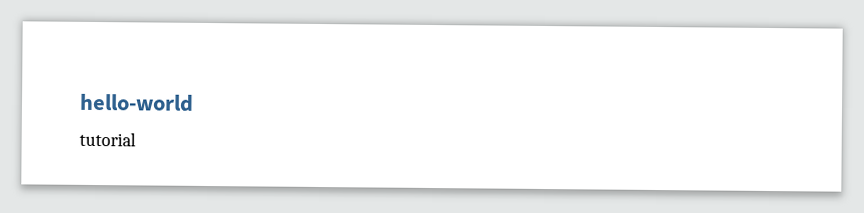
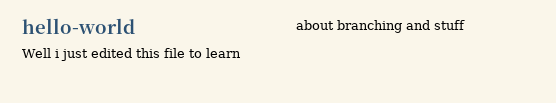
[79,131,136,147] tutorial -> [22,48,241,61] [296,20,465,33] Well i just edited this file to learn about branching and stuff

